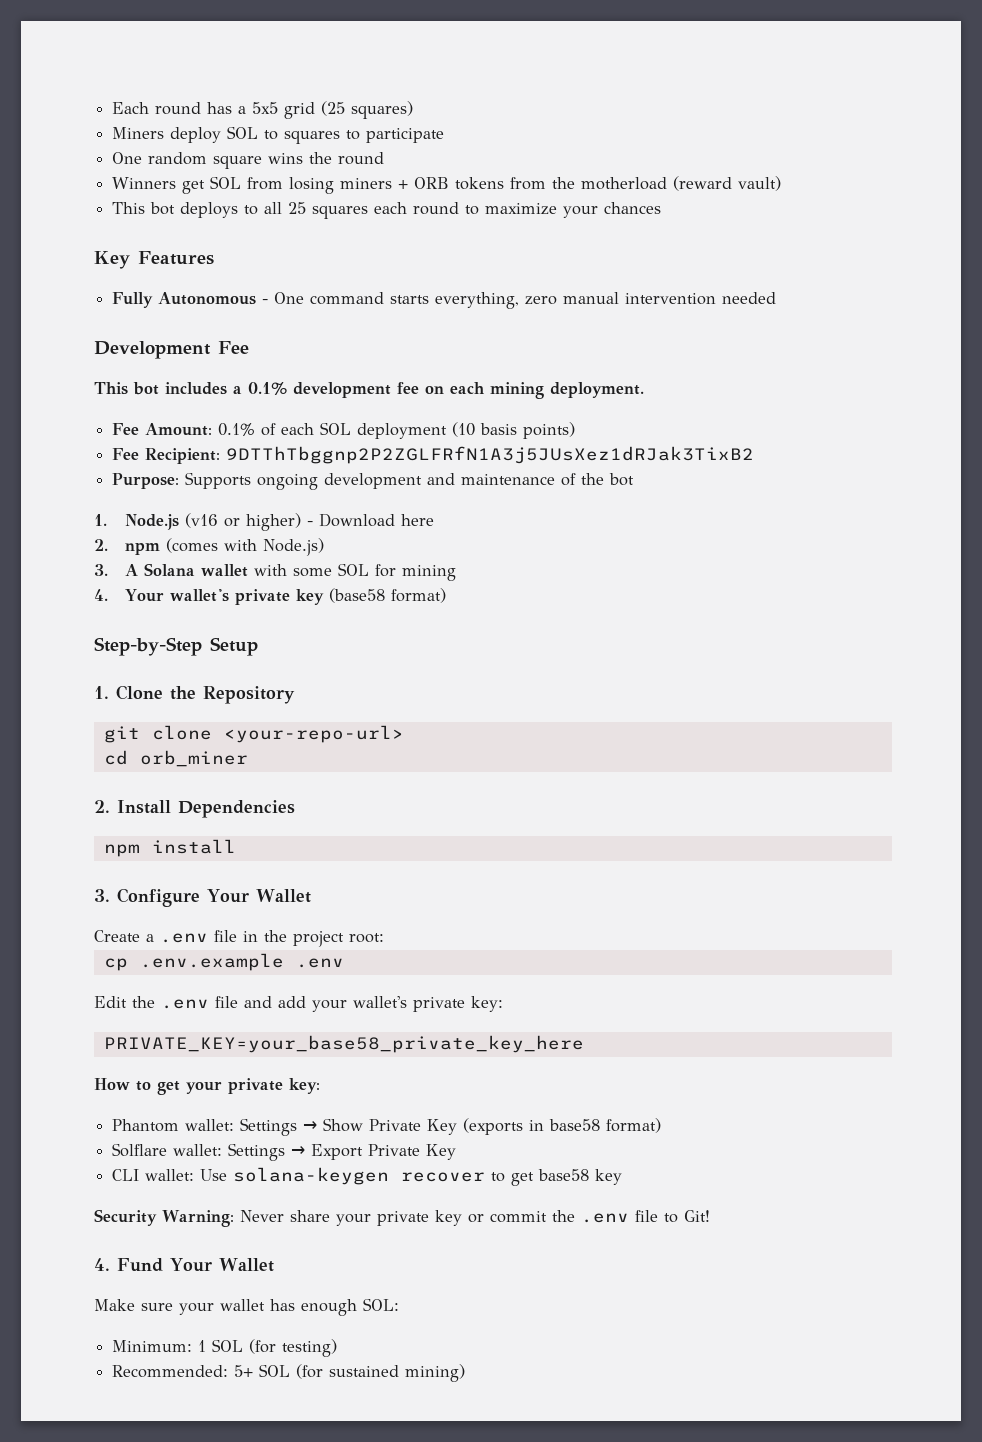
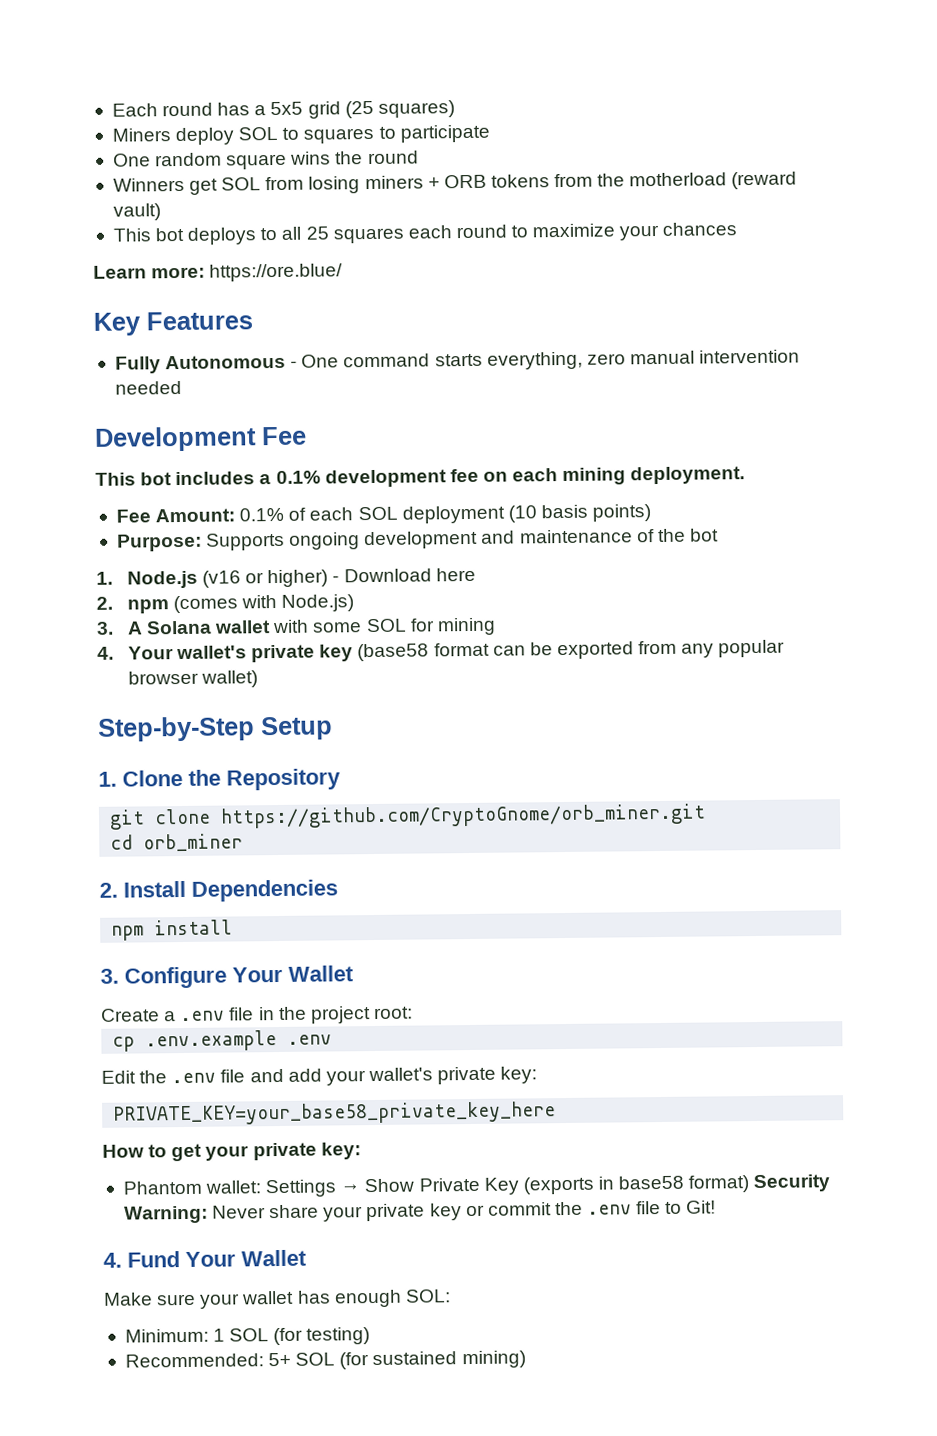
(662, 208) none -> [93,263,344,282] // Learn more: https://ore.blue/
[112,446,755,464] // Fee Recipient: 9DTThTbggnp2P2ZGLFRfN1A3j5JUsXez1dRJak3TixB2 -> (652, 513) none
[391,588,447,603] format) -> [433,639,786,660] [127,670,259,688] format can be exported from any popular browser wallet)
[223,725,404,743] <your-repo-url> -> [220,803,707,829] https://github.com/CryptoGnome/orb_miner.git
[112,1143,457,1161] [112,1167,623,1186] // Solflare wallet: Settings → Export Private Key // CLI wallet: Use solana-keygen recover to get base58 key // -> (750, 1184) none

